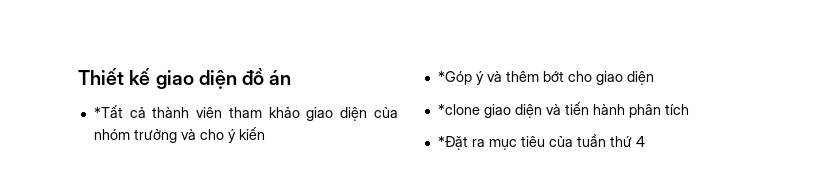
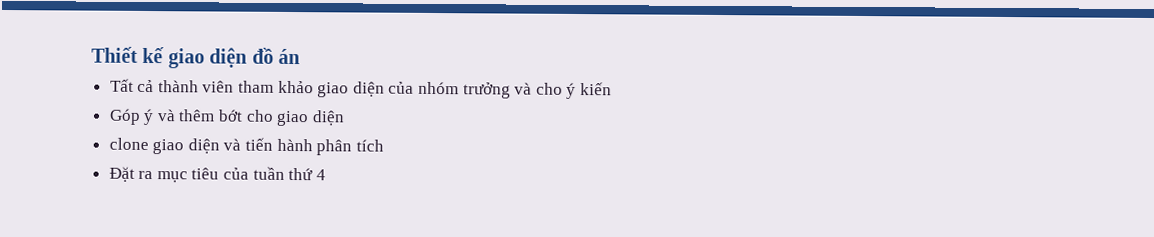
[93,105,123,118] *Tất -> [109,78,134,92] Tất
[437,71,472,85] *Góp -> [108,108,141,125] Góp
[437,104,480,115] *clone -> [108,137,149,151] clone
[437,136,468,150] *Đặt -> [108,166,135,182] Đặt

